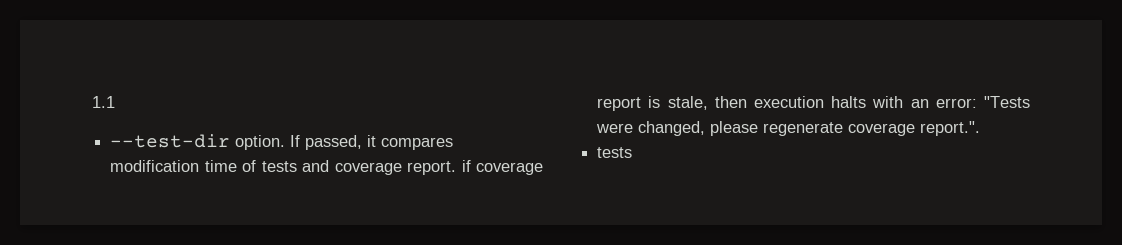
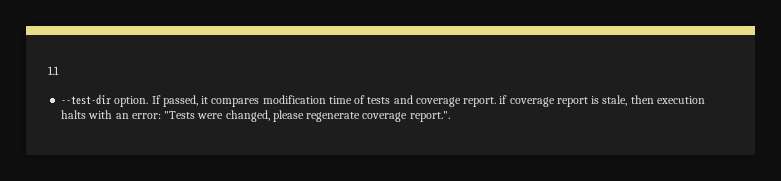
[597,147,633,158] // tests -> (450, 116) none

